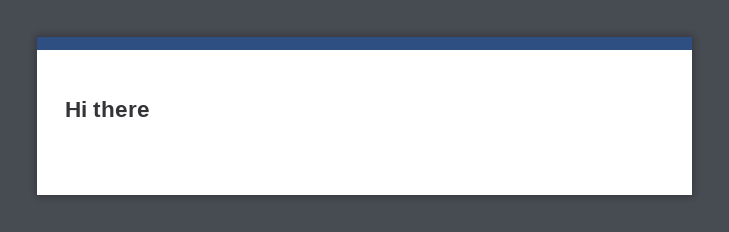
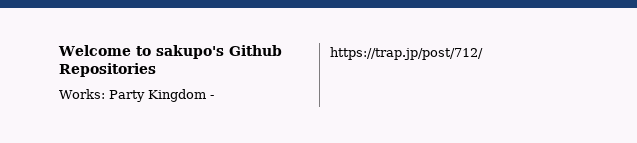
[65,101,151,117] Hi there -> [58,45,282,59] [59,63,156,77] [59,89,214,102] [330,47,483,60] Welcome to sakupo's Github Repositories // Works: Party Kingdom - https://trap.jp/post/712/

